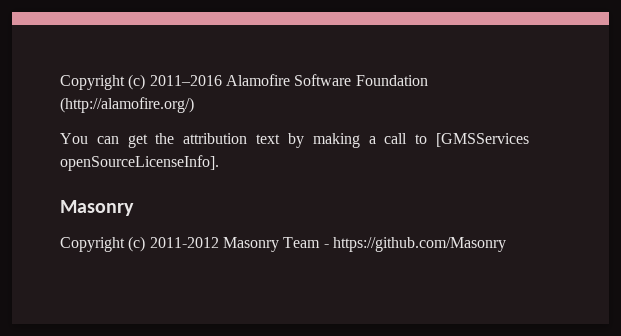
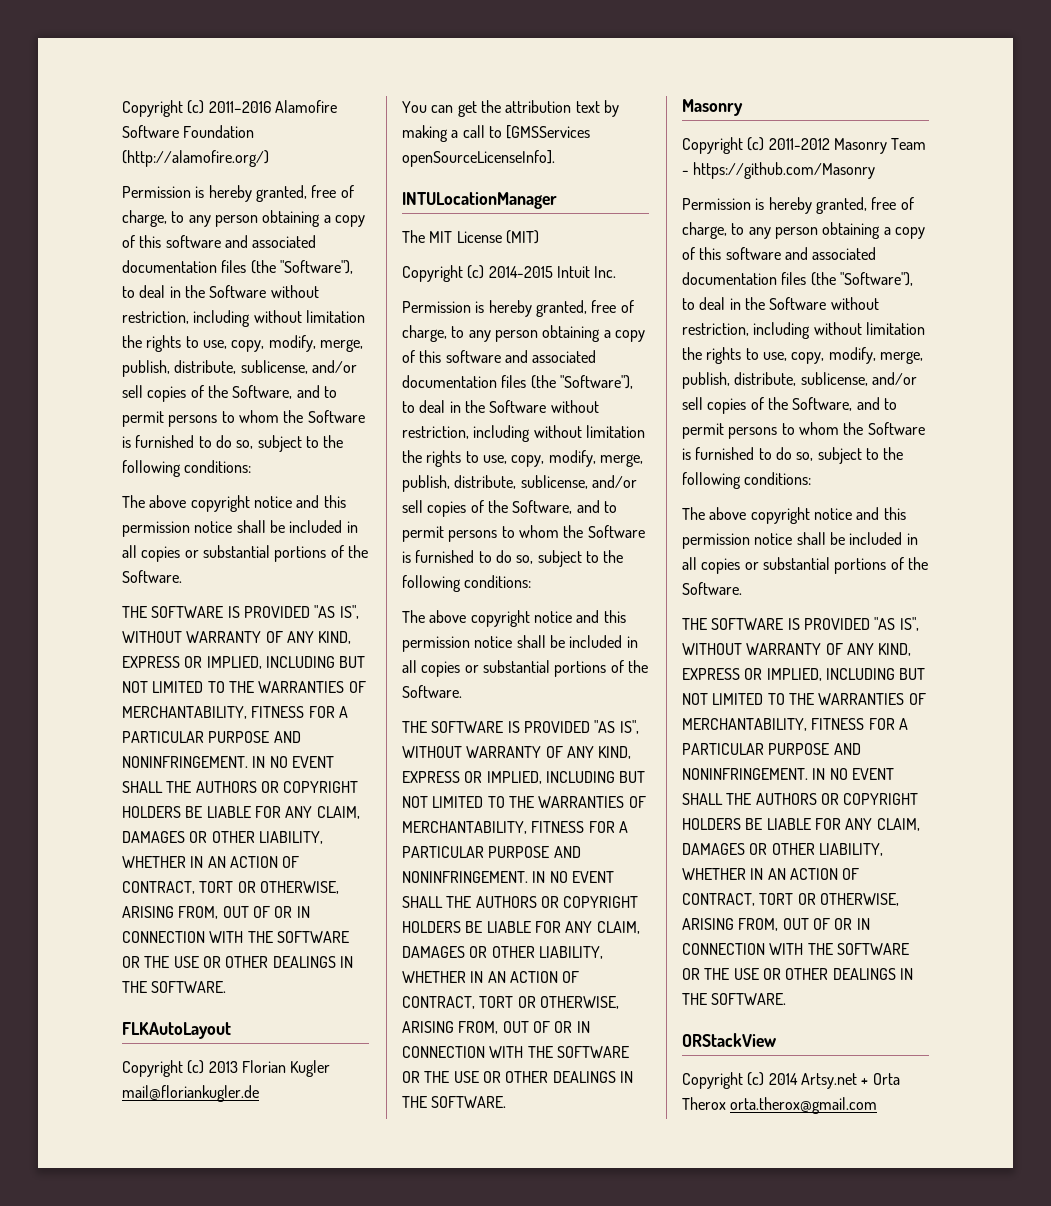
(194, 105) none -> [122,185,354,202] [122,210,365,227] [122,235,317,248] [122,260,353,274] [122,285,319,298] [122,310,365,327] [122,335,363,352] [122,360,357,377] [122,385,337,402] [122,410,365,427] [122,435,344,452] [122,460,252,477] [122,495,346,512] [122,520,358,537] [122,545,368,562] [122,570,182,583] [122,605,359,619] [122,631,352,644] [122,656,366,669] [122,681,366,693] [122,706,348,719] [122,731,301,743] [122,756,334,768] [122,781,359,793] [122,806,360,819] [122,831,323,844] [122,856,300,868] [122,881,339,894] [122,906,310,919] [122,931,349,943] [122,956,353,968] [122,981,227,993] [122,1022,231,1039] [122,1060,331,1077] [122,1085,259,1102] // Permission is hereby granted, free of charge, to any person obtaining a copy of this software and associated documentation files (the "Software"), to deal in the Software without restriction, including without limitation the rights to use, copy, modify, merge, publish, distribute, sublicense, and/or sell copies of the Software, and to permit persons to whom the Software is furnished to do so, subject to the following conditions: // The above copyright notice and this permission notice shall be included in all copies or substantial portions of the Software. // THE SOFTWARE IS PROVIDED "AS IS", WITHOUT WARRANTY OF ANY KIND, EXPRESS OR IMPLIED, INCLUDING BUT NOT LIMITED TO THE WARRANTIES OF MERCHANTABILITY, FITNESS FOR A PARTICULAR PURPOSE AND NONINFRINGEMENT. IN NO EVENT SHALL THE AUTHORS OR COPYRIGHT HOLDERS BE LIABLE FOR ANY CLAIM, DAMAGES OR OTHER LIABILITY, WHETHER IN AN ACTION OF CONTRACT, TORT OR OTHERWISE, ARISING FROM, OUT OF OR IN CONNECTION WITH THE SOFTWARE OR THE USE OR OTHER DEALINGS IN THE SOFTWARE. // FLKAutoLayout // Copyright (c) 2013 Florian Kugler mail@floriankugler.de
(219, 163) none -> [402,192,557,209] [402,230,539,244] [402,265,617,282] [402,300,634,317] [402,325,645,342] [402,350,597,363] [402,375,633,389] [402,400,599,413] [402,425,645,442] [402,450,643,467] [402,475,637,492] [402,500,617,517] [402,525,645,542] [402,550,624,567] [402,575,532,592] [402,610,626,627] [402,635,638,652] [402,660,648,677] [402,685,462,698] [402,720,639,734] [402,746,632,759] [402,771,646,784] [402,796,646,808] [402,821,628,834] [402,846,581,858] [402,871,614,883] [402,896,639,908] [402,921,640,934] [402,946,603,959] [402,971,580,983] [402,996,619,1009] [402,1021,590,1034] [402,1046,629,1058] [402,1071,633,1083] [402,1096,507,1108] // INTULocationManager // The MIT License (MIT) // Copyright (c) 2014-2015 Intuit Inc. // Permission is hereby granted, free of charge, to any person obtaining a copy of this software and associated documentation files (the "Software"), to deal in the Software without restriction, including without limitation the rights to use, copy, modify, merge, publish, distribute, sublicense, and/or sell copies of the Software, and to permit persons to whom the Software is furnished to do so, subject to the following conditions: // The above copyright notice and this permission notice shall be included in all copies or substantial portions of the Software. // THE SOFTWARE IS PROVIDED "AS IS", WITHOUT WARRANTY OF ANY KIND, EXPRESS OR IMPLIED, INCLUDING BUT NOT LIMITED TO THE WARRANTIES OF MERCHANTABILITY, FITNESS FOR A PARTICULAR PURPOSE AND NONINFRINGEMENT. IN NO EVENT SHALL THE AUTHORS OR COPYRIGHT HOLDERS BE LIABLE FOR ANY CLAIM, DAMAGES OR OTHER LIABILITY, WHETHER IN AN ACTION OF CONTRACT, TORT OR OTHERWISE, ARISING FROM, OUT OF OR IN CONNECTION WITH THE SOFTWARE OR THE USE OR OTHER DEALINGS IN THE SOFTWARE.
(506, 244) none -> [682,197,914,214] [682,222,925,239] [682,247,877,260] [682,272,913,286] [682,297,879,310] [682,322,925,339] [682,347,923,364] [682,372,917,389] [682,397,897,414] [682,422,925,439] [682,447,904,464] [682,472,812,489] [682,507,906,524] [682,532,918,549] [682,557,928,574] [682,582,742,595] [682,617,919,631] [682,643,912,656] [682,668,926,681] [682,693,926,705] [682,718,908,731] [682,743,861,755] [682,768,894,780] [682,793,919,805] [682,818,920,831] [682,843,883,856] [682,868,860,880] [682,893,899,906] [682,918,870,931] [682,943,909,955] [682,968,913,980] [682,993,787,1005] [682,1033,776,1047] [682,1072,900,1089] [682,1097,878,1114] // Permission is hereby granted, free of charge, to any person obtaining a copy of this software and associated documentation files (the "Software"), to deal in the Software without restriction, including without limitation the rights to use, copy, modify, merge, publish, distribute, sublicense, and/or sell copies of the Software, and to permit persons to whom the Software is furnished to do so, subject to the following conditions: // The above copyright notice and this permission notice shall be included in all copies or substantial portions of the Software. // THE SOFTWARE IS PROVIDED "AS IS", WITHOUT WARRANTY OF ANY KIND, EXPRESS OR IMPLIED, INCLUDING BUT NOT LIMITED TO THE WARRANTIES OF MERCHANTABILITY, FITNESS FOR A PARTICULAR PURPOSE AND NONINFRINGEMENT. IN NO EVENT SHALL THE AUTHORS OR COPYRIGHT HOLDERS BE LIABLE FOR ANY CLAIM, DAMAGES OR OTHER LIABILITY, WHETHER IN AN ACTION OF CONTRACT, TORT OR OTHERWISE, ARISING FROM, OUT OF OR IN CONNECTION WITH THE SOFTWARE OR THE USE OR OTHER DEALINGS IN THE SOFTWARE. // ORStackView // Copyright (c) 2014 Artsy.net + Orta Therox orta.therox@gmail.com

